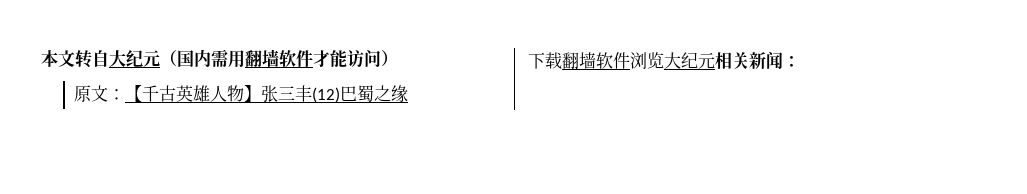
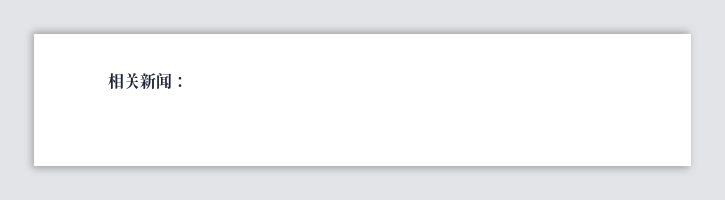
[41,49,398,68] [74,85,409,103] [528,52,715,69] 本文转自大纪元（国内需用翻墙软件才能访问） // 原文：【千古英雄人物】张三丰(12)巴蜀之缘 // 下载翻墙软件浏览大纪元 -> (108, 81) none

